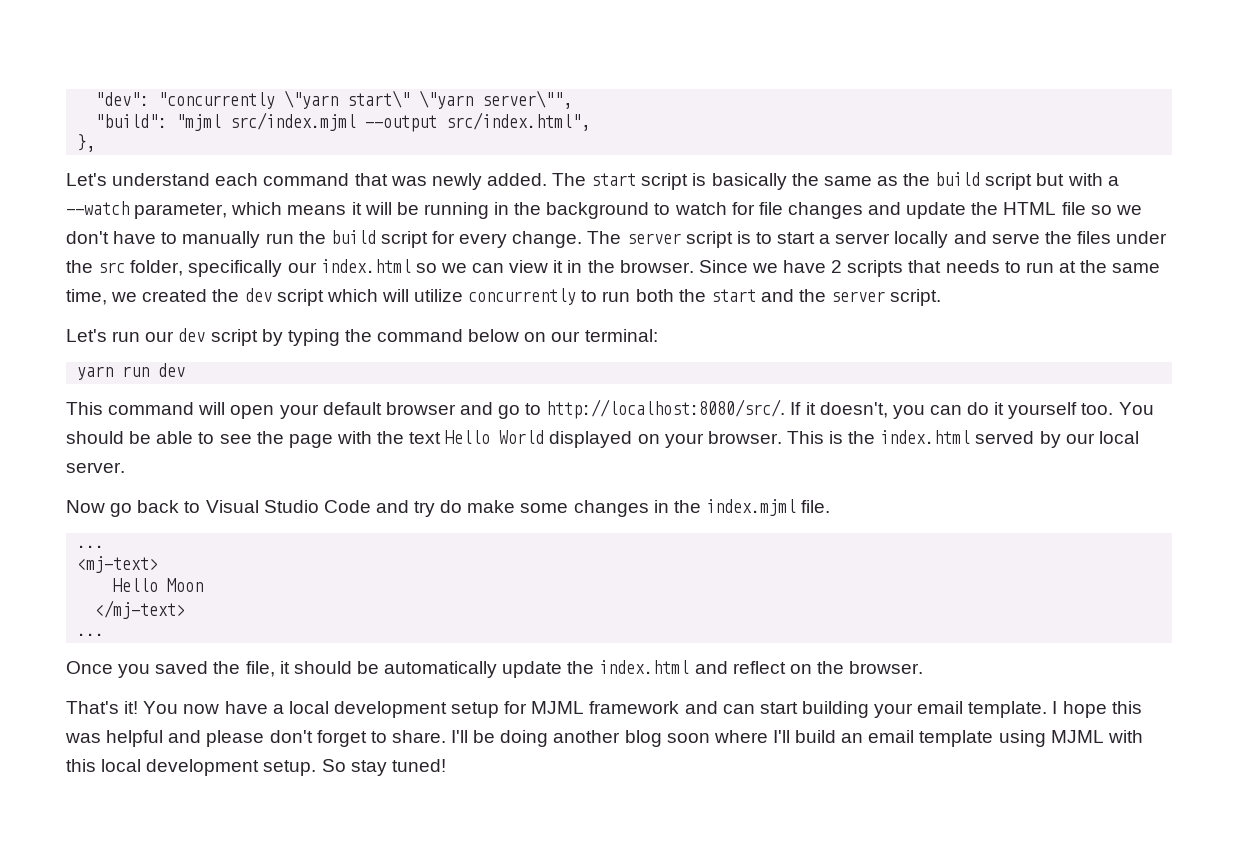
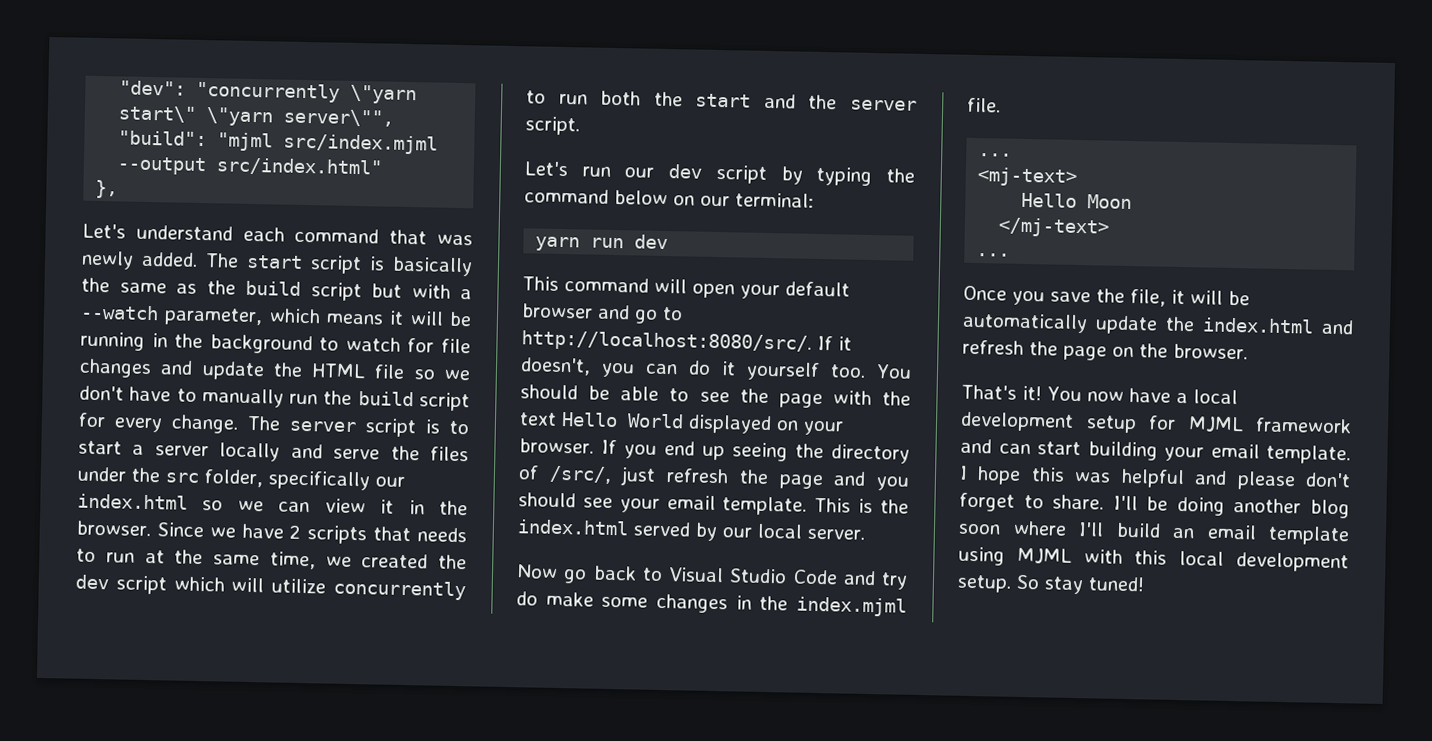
[446,112,591,131] src/index.html", -> [216,157,384,177] src/index.html"
(782, 437) none -> [600,439,910,464] [518,465,909,491] [518,492,808,516] If you end up seeing the directory of /src/, just refresh the page and you should see your email template.
[155,661,209,674] saved -> [1050,291,1091,303] save
[293,661,352,674] should -> [1190,290,1223,305] will
[732,661,786,674] reflect -> [962,339,1107,361] refresh the page

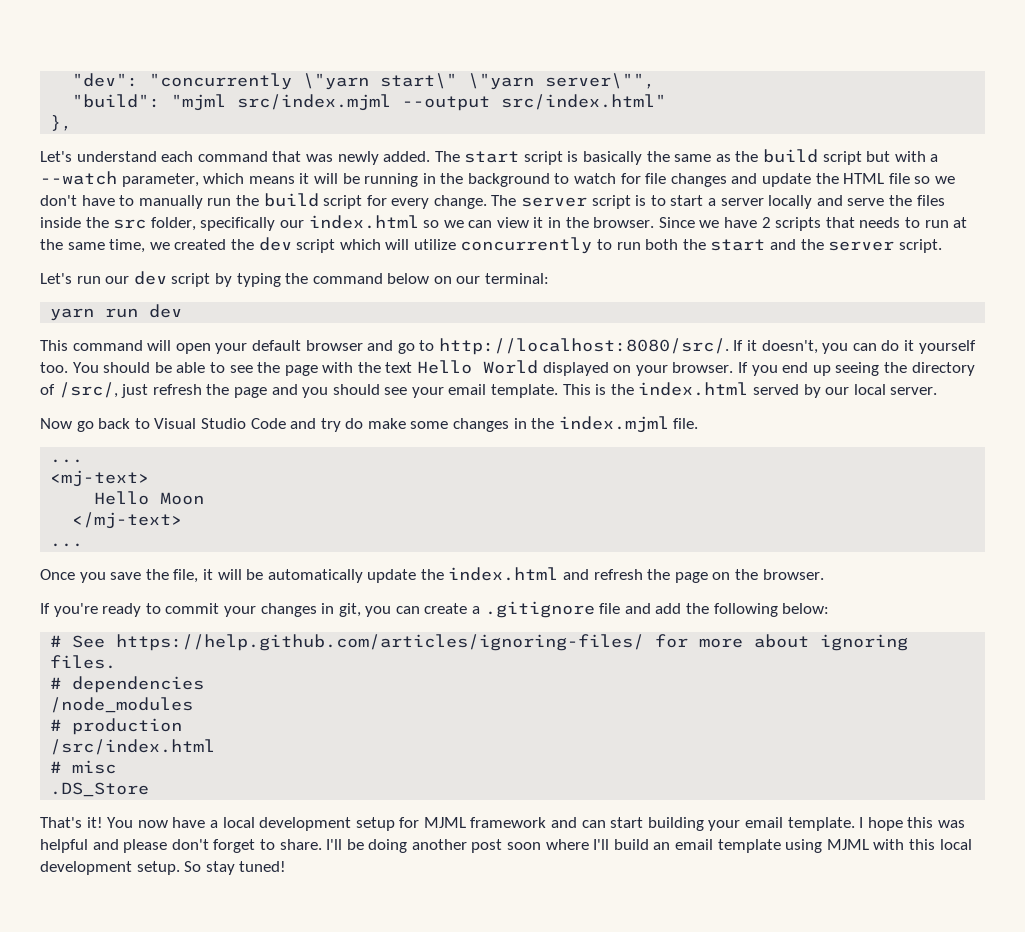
[77,466,127,482] under -> [40,217,81,228] inside
(1248, 351) none -> [40,601,830,618] [50,634,909,651] [50,655,117,669] [50,676,205,693] [50,697,194,713] [50,718,183,735] [50,739,216,755] [50,760,117,774] [50,782,150,797] // If you're ready to commit your changes in git, you can create a .gitignore file and add the following below: // # See https://help.github.com/articles/ignoring-files/ for more about ignoring files. // # dependencies // /node_modules // # production // /src/index.html // # misc // .DS_Store
[1310,499,1350,519] blog -> [471,839,503,853] post

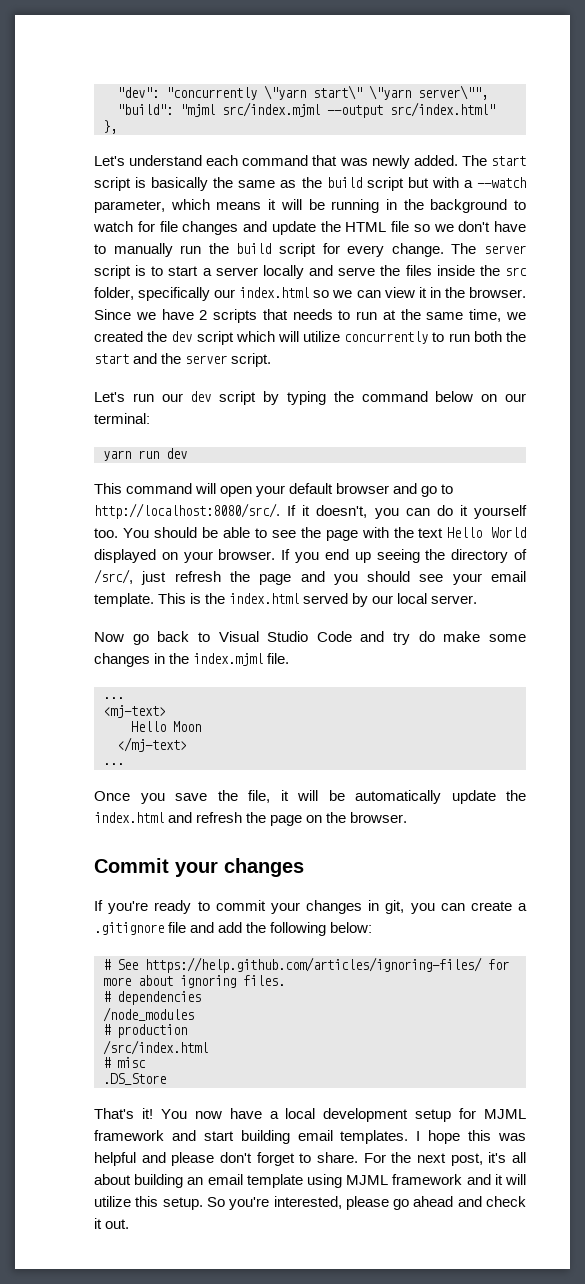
(824, 574) none -> [94,858,304,877] // Commit your changes
[581,820,606,828] can -> (196, 1135) none
[708,817,855,831] your email template. -> [297,1130,409,1144] email templates.
[326,839,649,853] I'll be doing another post soon where I'll build -> [363,1152,527,1166] [94,1174,184,1188] For the next post, it's all about building
[873,839,972,850] [40,861,287,875] with this local development setup. So stay tuned! -> [392,1174,526,1185] [94,1196,526,1210] [94,1218,130,1229] framework and it will utilize this setup. So you're interested, please go ahead and check it out.

